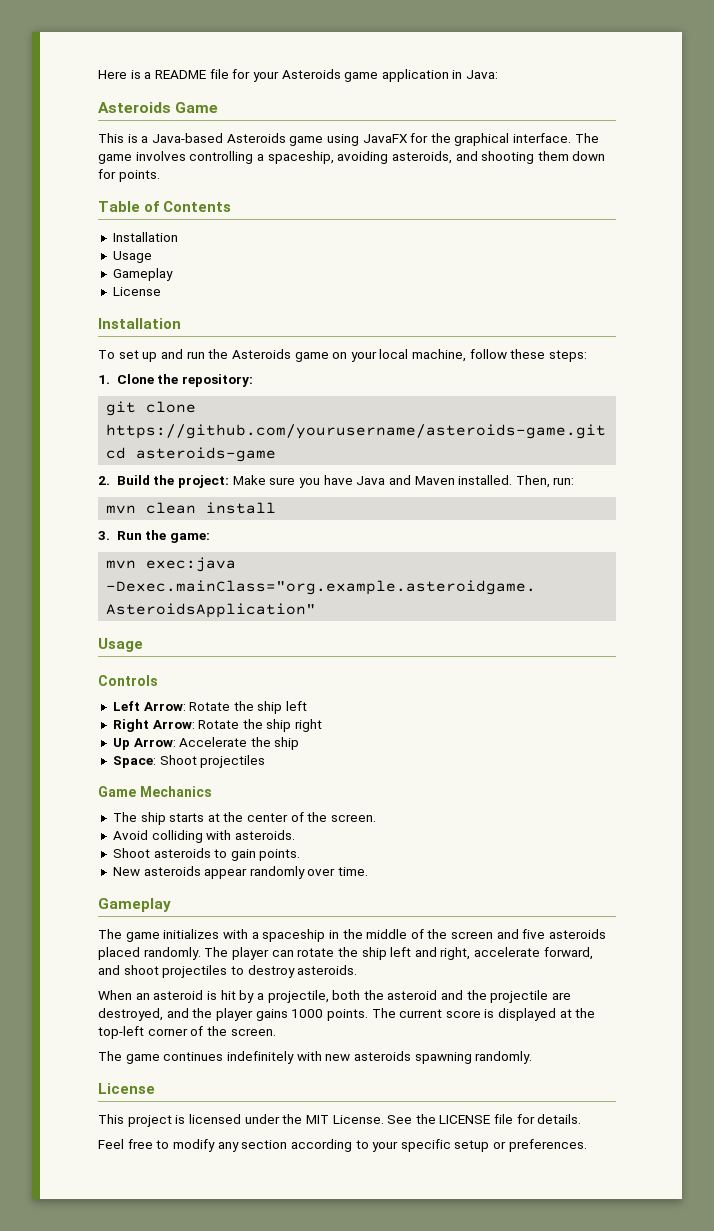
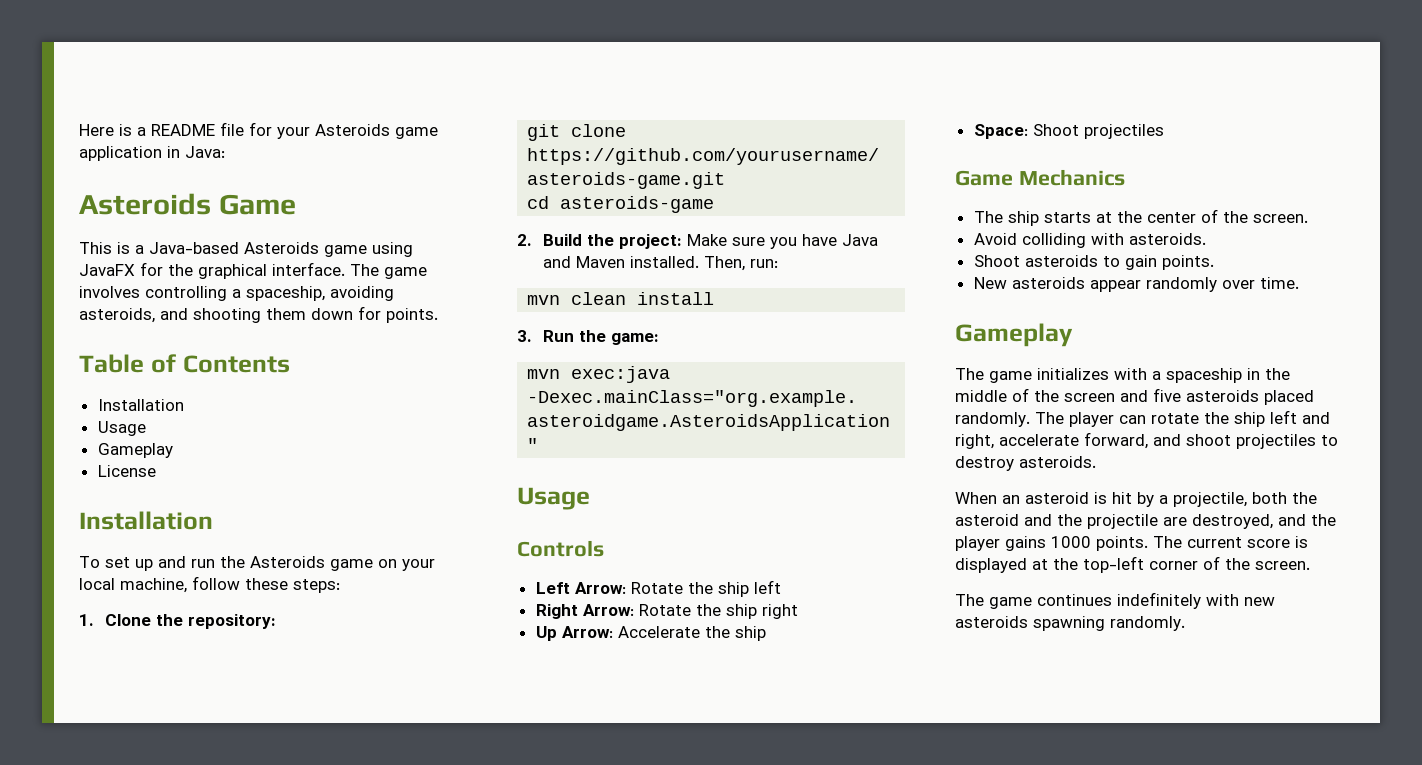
[98,1083,155,1094] [98,1114,582,1127] [98,1139,587,1152] // License // This project is licensed under the MIT License. See the LICENSE file for details. // Feel free to modify any section according to your specific setup or preferences. -> (1185, 623) none

